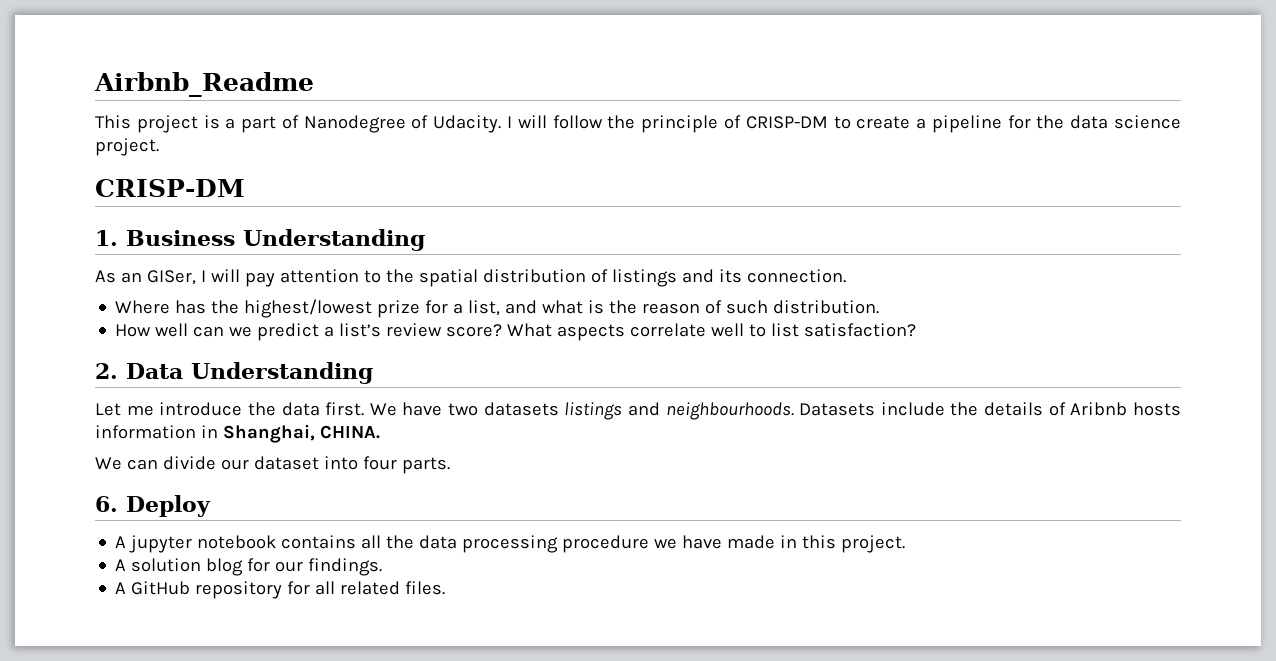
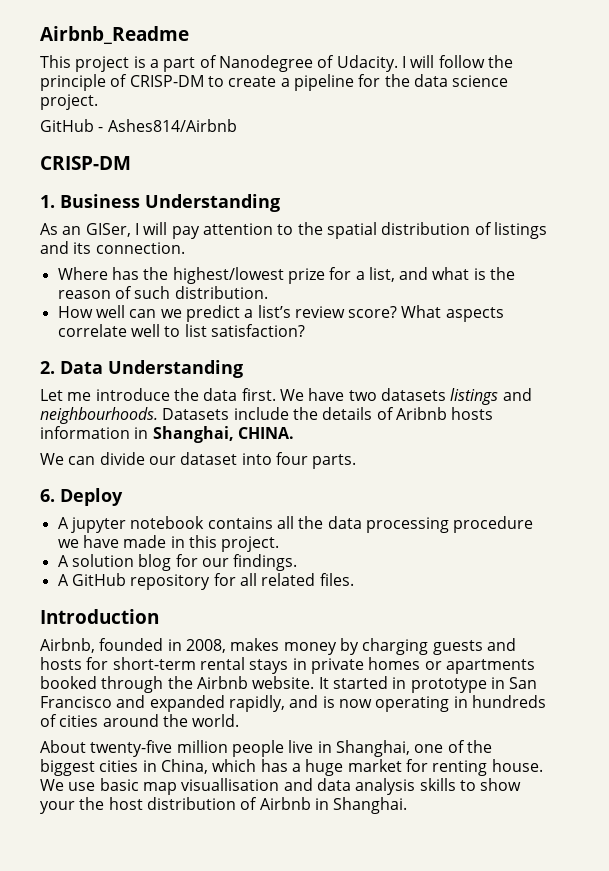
(159, 147) none -> [40,119,237,132] // GitHub - Ashes814/Airbnb
(446, 588) none -> [40,609,159,624] [40,638,516,655] [40,657,535,674] [40,676,538,693] [40,695,546,712] [40,714,240,727] [40,740,492,757] [40,759,543,776] [40,778,522,795] [40,797,408,814] // Introduction // Airbnb, founded in 2008, makes money by charging guests and hosts for short-term rental stays in private homes or apartments booked through the Airbnb website. It started in prototype in San Francisco and expanded rapidly, and is now operating in hundreds of cities around the world. // About twenty-five million people live in Shanghai, one of the biggest cities in China, which has a huge market for renting house. We use basic map visuallisation and data analysis skills to show your the host distribution of Airbnb in Shanghai.

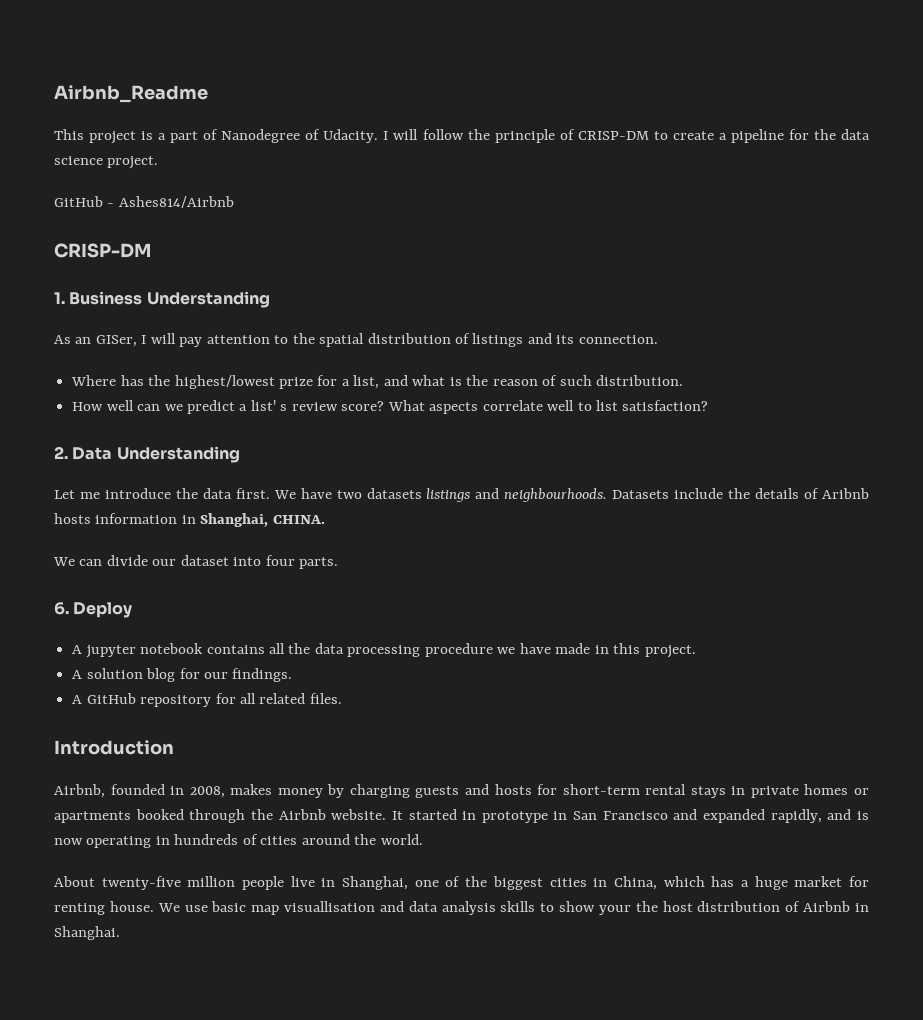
[257,305,291,318] list’s -> [250,400,288,411] list' s

